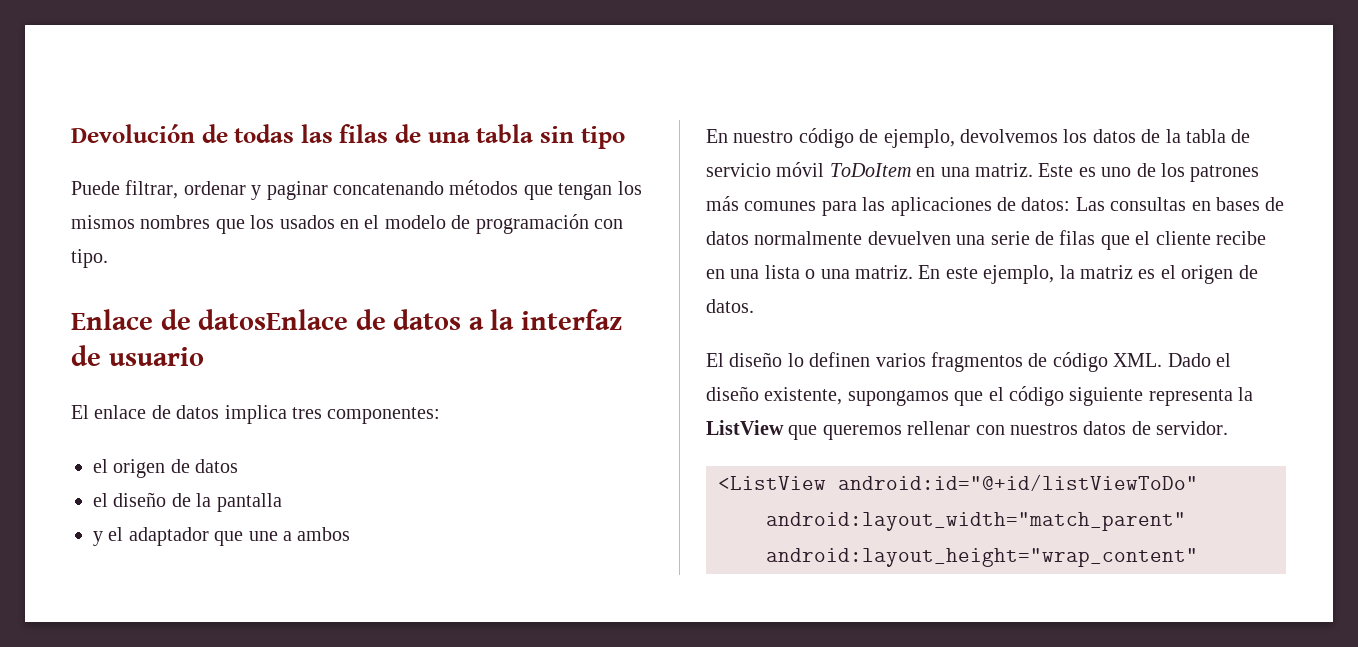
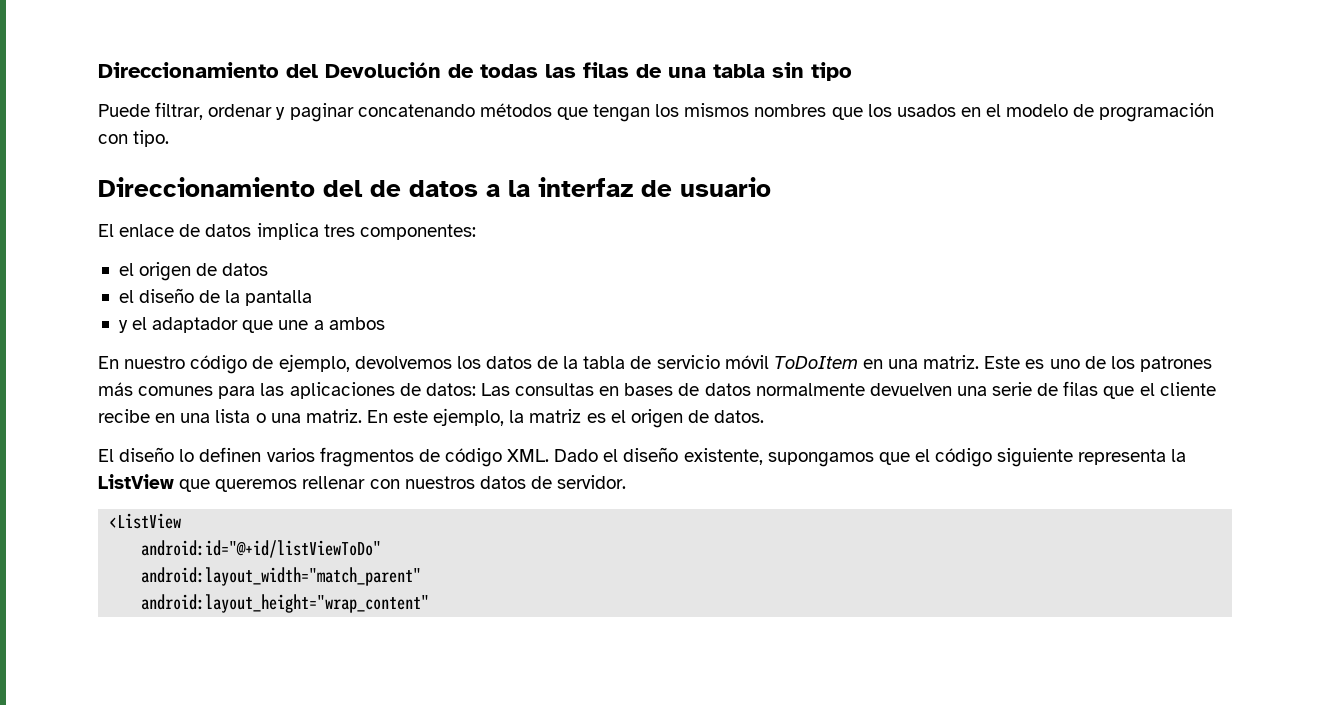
(71, 133) none -> [98,62,318,78] Direccionamiento del
[71,309,349,330] Enlace de datosEnlace -> [98,177,363,197] Direccionamiento del
(826, 483) none -> (182, 521) //

